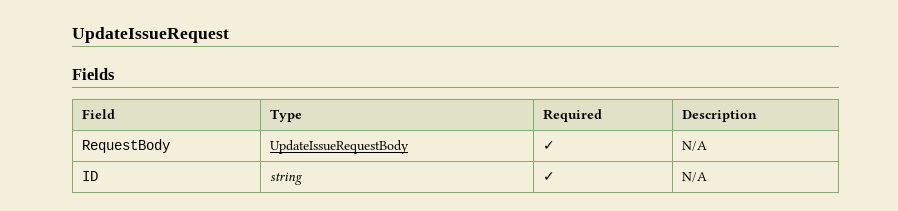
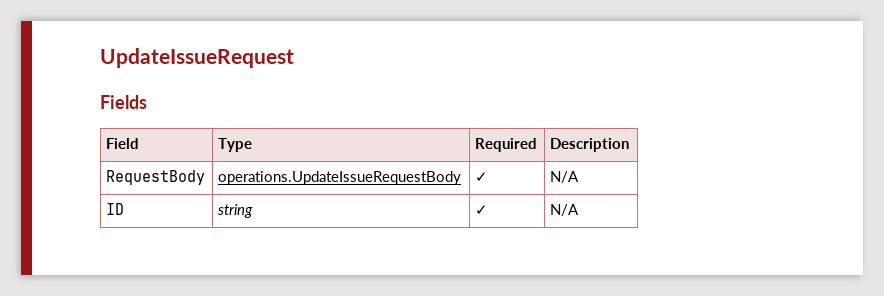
[270,140,410,154] UpdateIssueRequestBody -> [218,171,462,185] operations.UpdateIssueRequestBody

